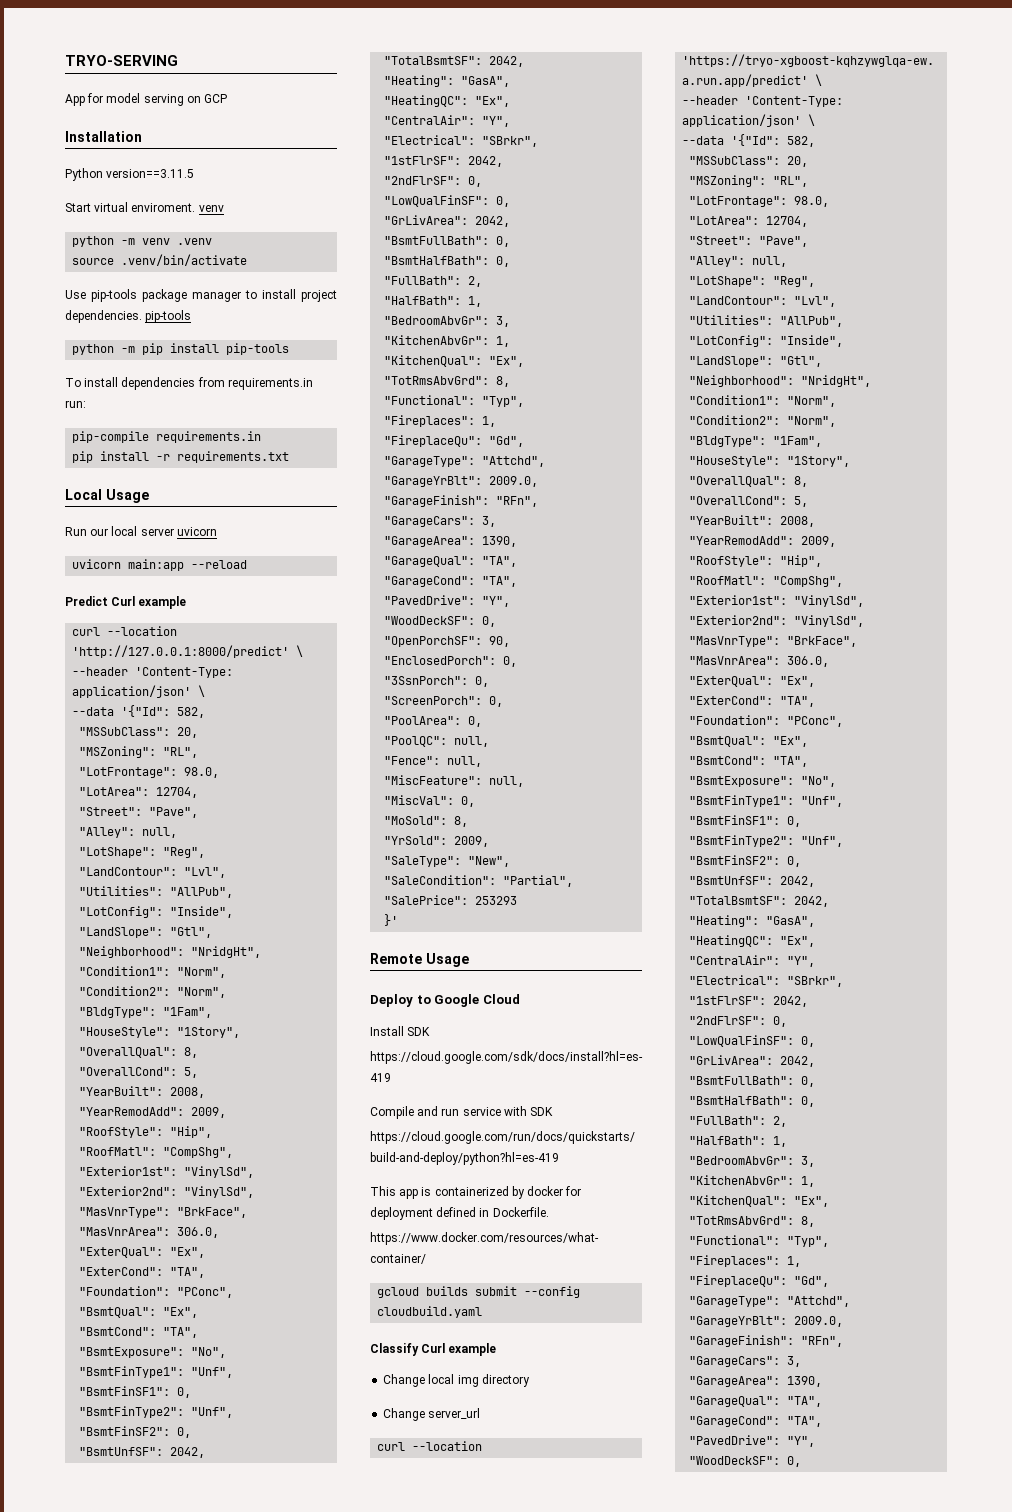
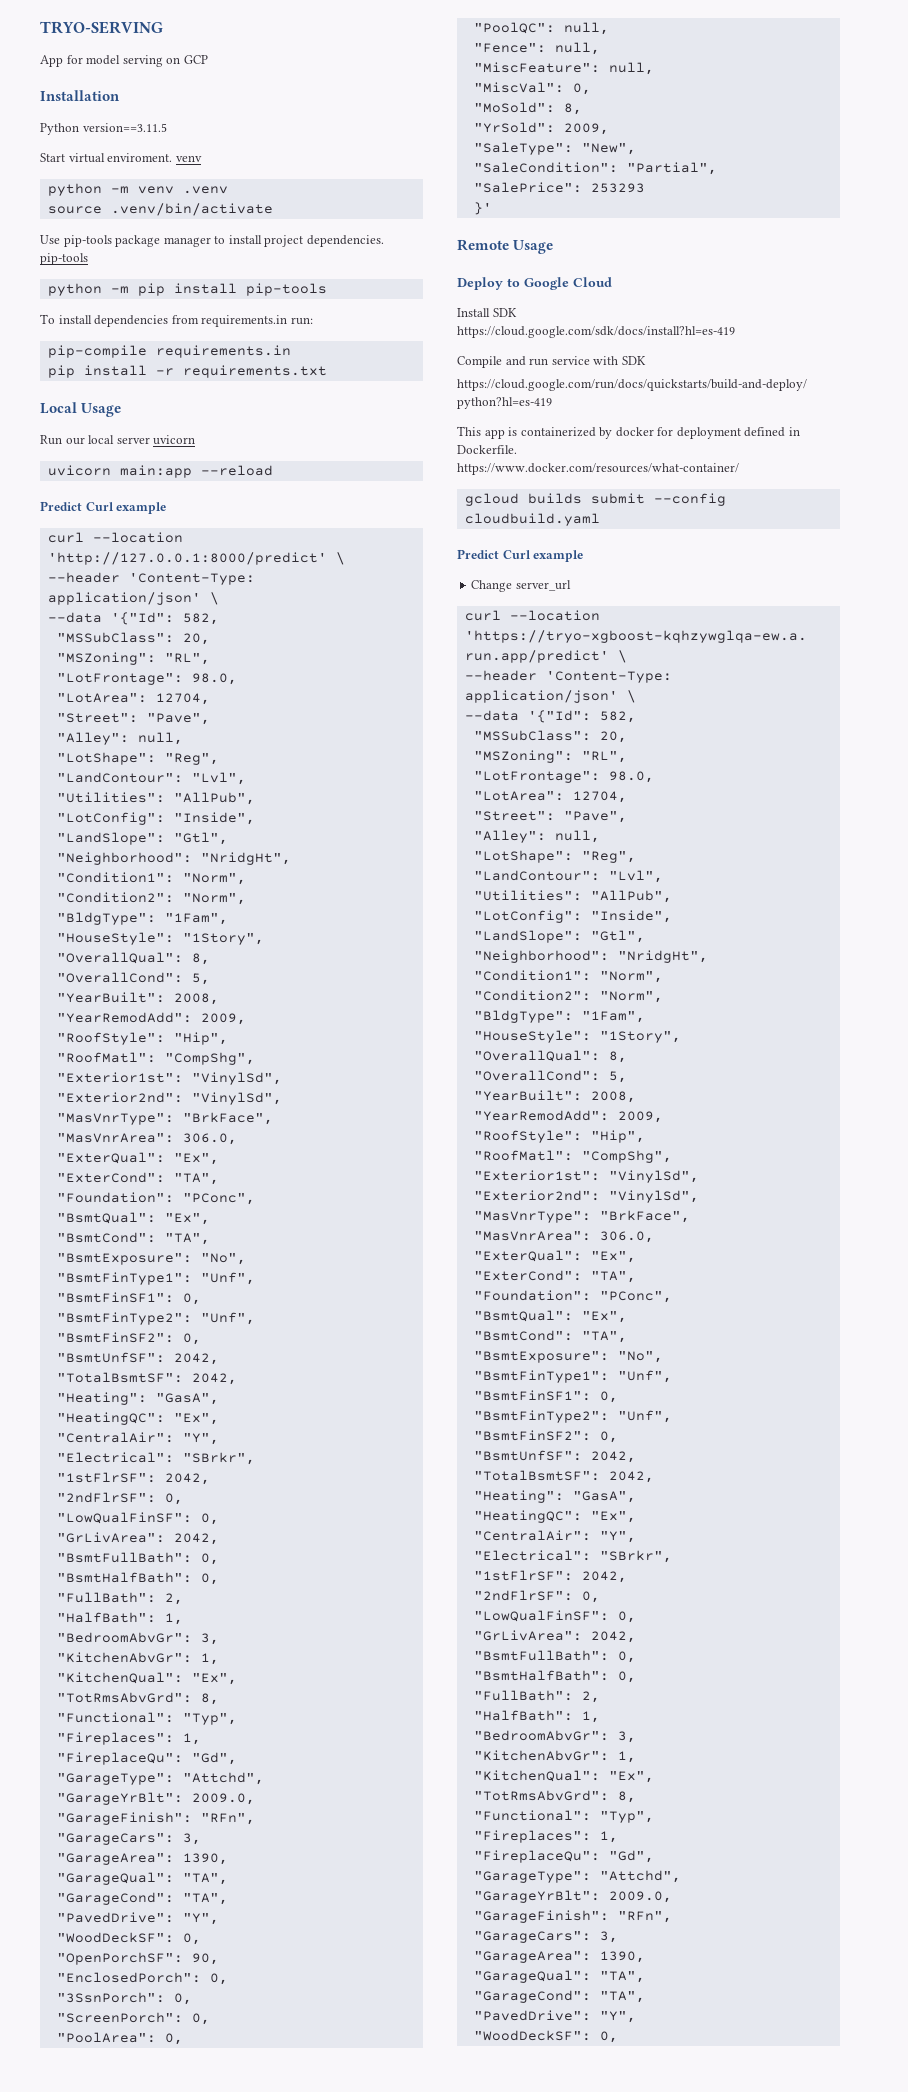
[370,1343,497,1356] [383,1374,530,1387] Classify Curl example // Change local img directory -> [457,549,584,562] Predict Curl example

